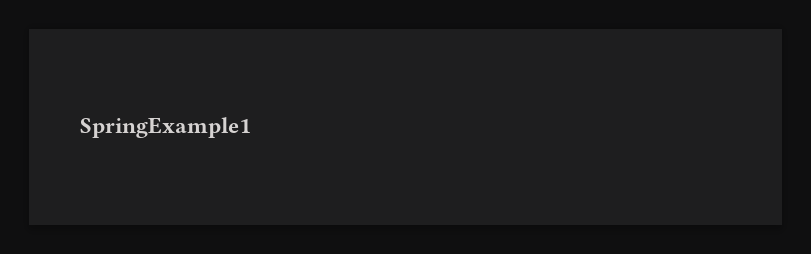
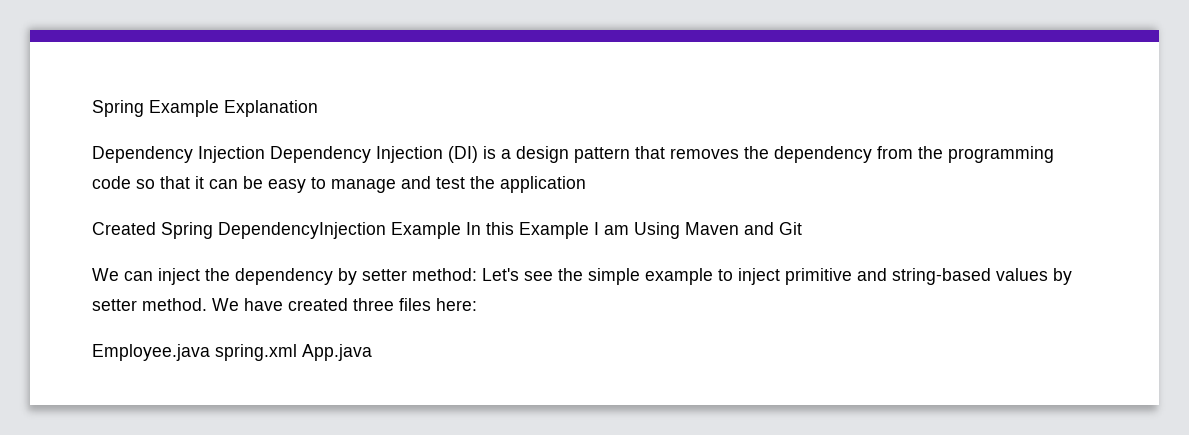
[80,117,251,138] SpringExample1 -> [92,100,318,117] [92,146,1054,163] [92,176,586,193] [92,222,802,239] [92,268,1072,285] [92,298,477,311] [92,344,372,361] Spring Example Explanation // Dependency Injection Dependency Injection (DI) is a design pattern that removes the dependency from the programming code so that it can be easy to manage and test the application // Created Spring DependencyInjection Example In this Example I am Using Maven and Git // We can inject the dependency by setter method: Let's see the simple example to inject primitive and string-based values by setter method. We have created three files here: // Employee.java spring.xml App.java

